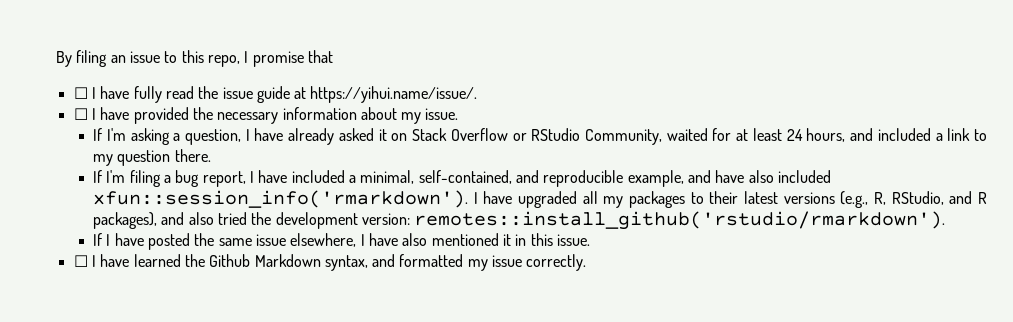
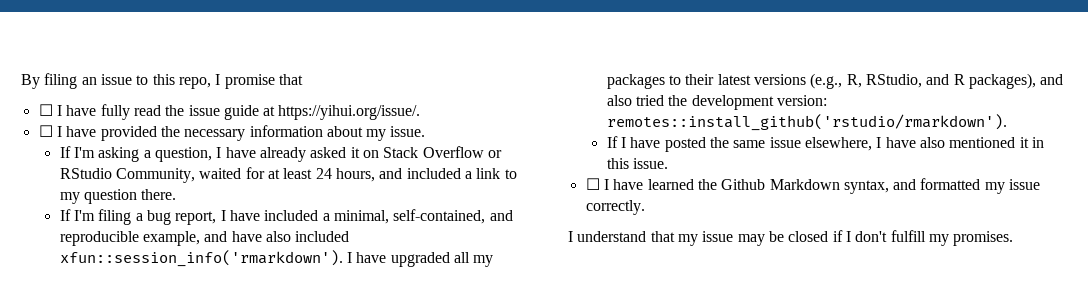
[310,86,478,103] https://yihui.name/issue/. -> [278,105,421,120] https://yihui.org/issue/.
(587, 262) none -> [568,230,1014,246] // I understand that my issue may be closed if I don't fulfill my promises.

